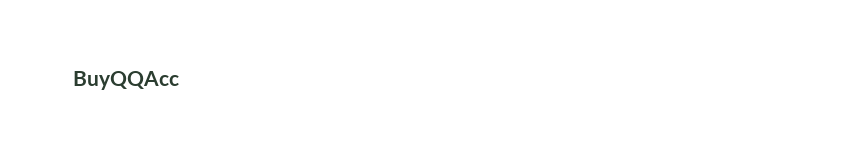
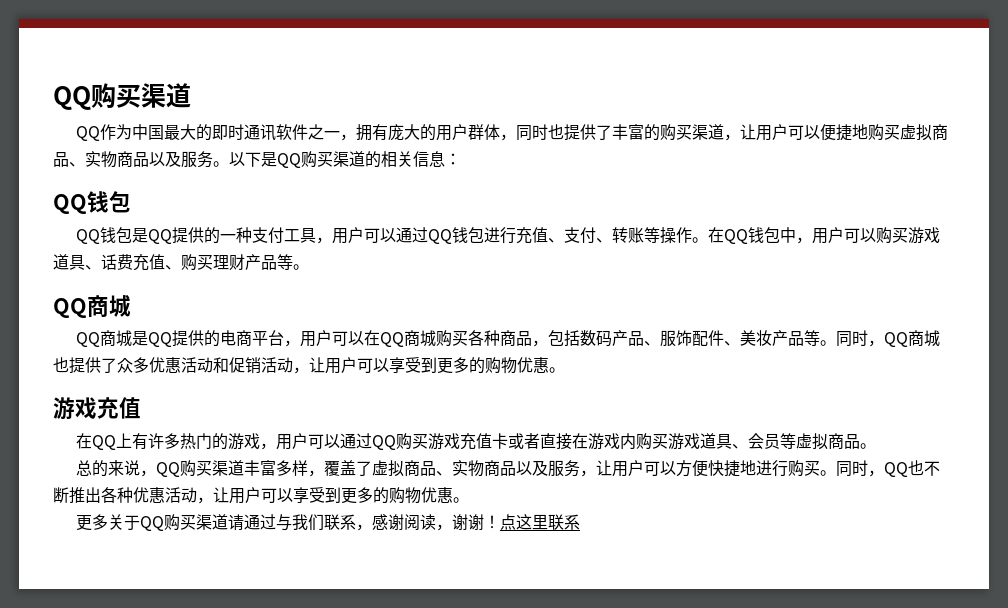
[73,71,179,90] BuyQQAcc -> [53,83,191,110] [75,124,948,141] [53,151,461,168] [53,191,131,214] [75,227,940,244] [53,254,309,271] [53,294,131,318] [75,330,940,347] [53,357,565,374] [53,397,141,420] [75,433,876,450] [75,460,940,477] [53,487,469,504] [75,514,580,531] QQ购买渠道 // QQ作为中国最大的即时通讯软件之一，拥有庞大的用户群体，同时也提供了丰富的购买渠道，让用户可以便捷地购买虚拟商品、实物商品以及服务。以下是QQ购买渠道的相关信息： // QQ钱包 // QQ钱包是QQ提供的一种支付工具，用户可以通过QQ钱包进行充值、支付、转账等操作。在QQ钱包中，用户可以购买游戏道具、话费充值、购买理财产品等。 // QQ商城 // QQ商城是QQ提供的电商平台，用户可以在QQ商城购买各种商品，包括数码产品、服饰配件、美妆产品等。同时，QQ商城也提供了众多优惠活动和促销活动，让用户可以享受到更多的购物优惠。 // 游戏充值 // 在QQ上有许多热门的游戏，用户可以通过QQ购买游戏充值卡或者直接在游戏内购买游戏道具、会员等虚拟商品。 // 总的来说，QQ购买渠道丰富多样，覆盖了虚拟商品、实物商品以及服务，让用户可以方便快捷地进行购买。同时，QQ也不断推出各种优惠活动，让用户可以享受到更多的购物优惠。 // 更多关于QQ购买渠道请通过与我们联系，感谢阅读，谢谢！点这里联系

